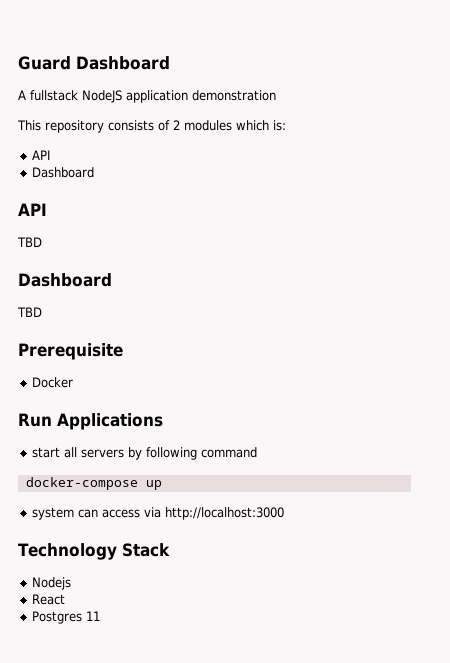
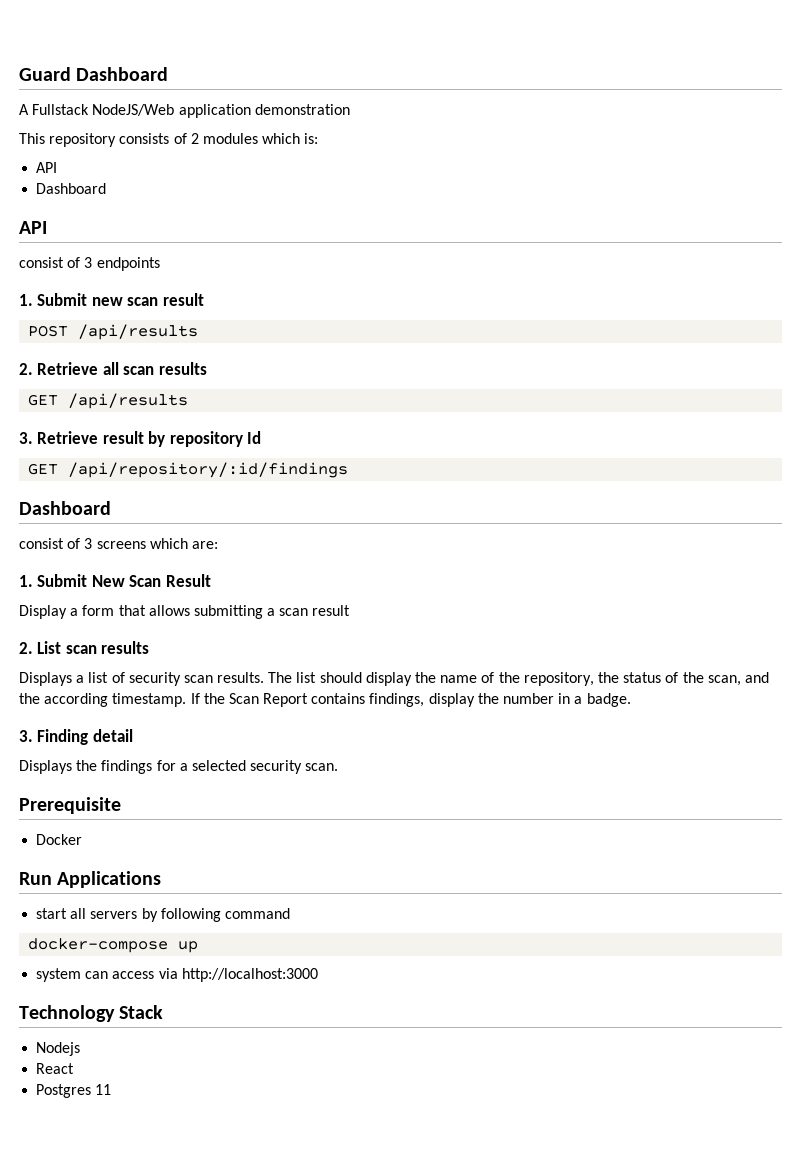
[30,90,122,103] fullstack NodeJS -> [32,104,175,116] Fullstack NodeJS/Web
[17,237,42,247] [18,273,112,287] [17,307,42,317] TBD // Dashboard // TBD -> [19,257,160,271] [19,293,204,306] [28,324,199,340] [19,362,207,375] [28,393,189,409] [19,431,262,447] [28,462,349,478] [19,501,111,515] [19,538,218,549] [19,574,211,587] [19,605,351,619] [19,641,150,654] [19,672,769,686] [19,693,631,707] [19,729,133,745] [19,760,339,774] consist of 3 endpoints // 1. Submit new scan result // POST /api/results // 2. Retrieve all scan results // GET /api/results // 3. Retrieve result by repository Id // GET /api/repository/:id/findings // Dashboard // consist of 3 screens which are: // 1. Submit New Scan Result // Display a form that allows submitting a scan result // 2. List scan results // Displays a list of security scan results. The list should display the name of the repository, the status of the scan, and the according timestamp. If the Scan Report contains findings, display the number in a badge. // 3. Finding detail // Displays the findings for a selected security scan.

